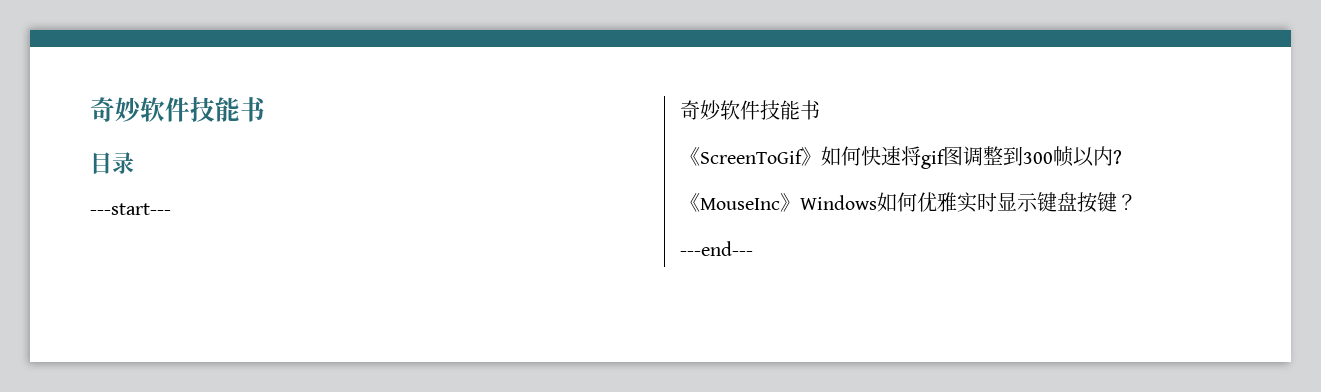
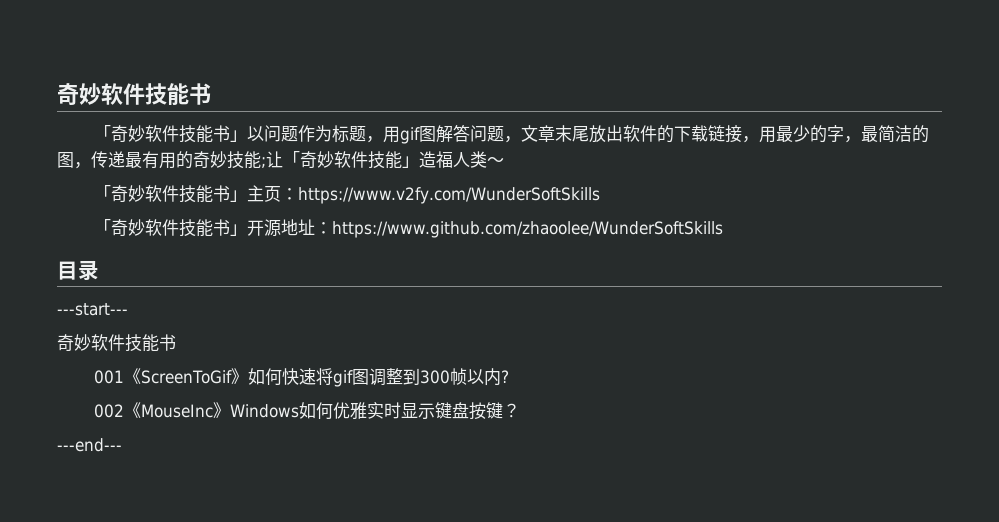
[90,97,265,122] 奇妙软件技能书 -> [57,83,211,105] [93,124,929,144] [57,151,504,169] [93,185,601,204] [93,219,724,238] 奇妙软件技能书 // 「奇妙软件技能书」以问题作为标题，用gif图解答问题，文章末尾放出软件的下载链接，用最少的字，最简洁的图，传递最有用的奇妙技能;让「奇妙软件技能」造福人类～ // 「奇妙软件技能书」主页：https://www.v2fy.com/WunderSoftSkills // 「奇妙软件技能书」开源地址：https://www.github.com/zhaoolee/WunderSoftSkills
(820, 110) none -> [93,370,124,384] 001
(1122, 157) none -> [93,404,124,418] 002

